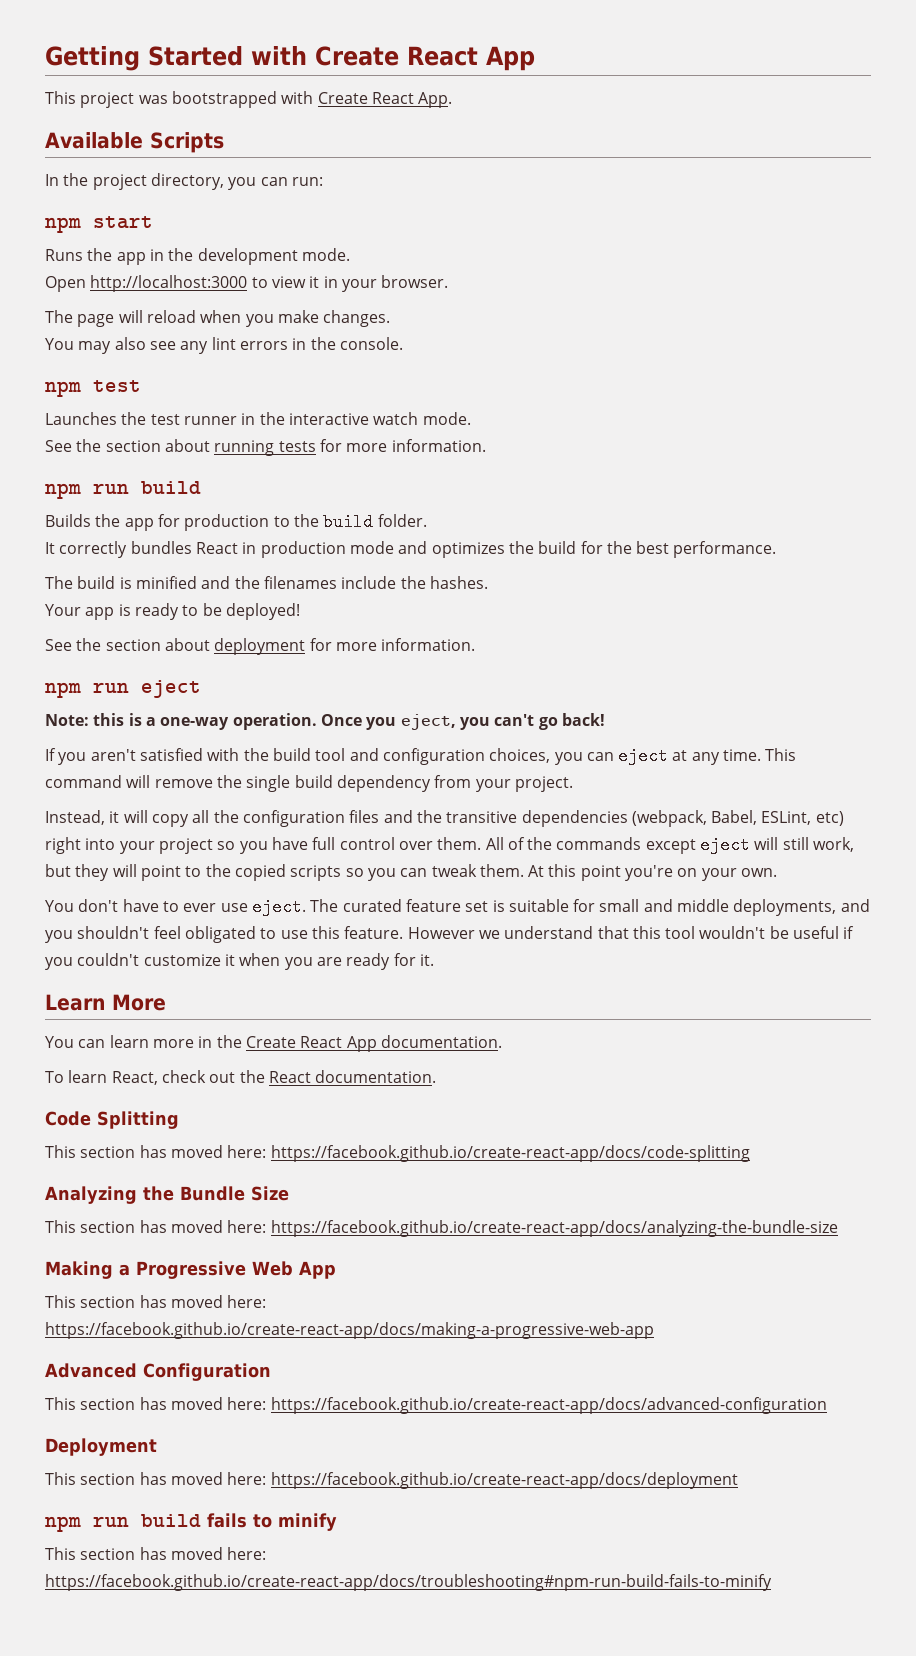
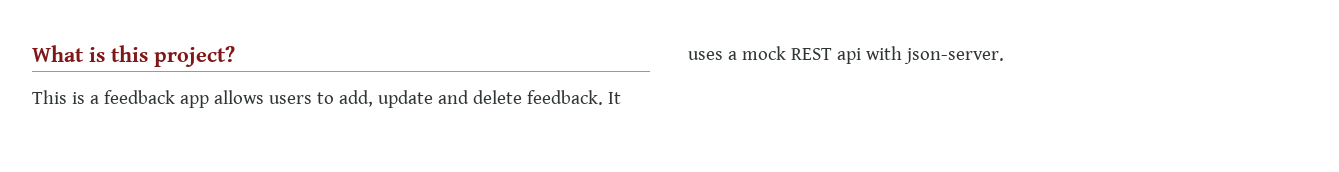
[45,46,535,71] [45,91,453,108] [45,132,224,153] [45,173,323,190] [45,216,153,233] [45,248,350,265] [45,275,449,292] [45,310,391,327] [45,337,403,354] [45,380,141,397] [45,412,471,425] [45,439,486,456] [45,481,201,499] [45,513,427,531] [45,541,777,558] [45,576,488,589] [45,603,300,620] [45,638,476,655] [45,680,201,698] [45,713,605,730] [45,747,797,765] [45,775,573,792] [45,810,844,827] [45,836,855,854] [45,864,778,881] [45,898,870,916] [45,926,855,943] [45,953,434,970] [45,994,166,1011] [45,1035,502,1052] [45,1070,437,1085] [45,1111,179,1129] [45,1145,750,1162] [45,1186,289,1204] [45,1220,838,1237] [45,1261,336,1279] [45,1295,267,1308] [45,1322,654,1339] [45,1363,271,1381] [45,1397,827,1414] [45,1438,157,1456] [45,1472,738,1489] [45,1513,337,1532] [45,1547,267,1560] [45,1574,772,1591] Getting Started with Create React App // This project was bootstrapped with Create React App. // Available Scripts // In the project directory, you can run: // npm start // Runs the app in the development mode. // Open http://localhost:3000 to view it in your browser. // The page will reload when you make changes. // You may also see any lint errors in the console. // npm test // Launches the test runner in the interactive watch mode. // See the section about running tests for more information. // npm run build // Builds the app for production to the build folder. // It correctly bundles React in production mode and optimizes the build for the best performance. // The build is minified and the filenames include the hashes. // Your app is ready to be deployed! // See the section about deployment for more information. // npm run eject // Note: this is a one-way operation. Once you eject, you can't go back! // If you aren't satisfied with the build tool and configuration choices, you can eject at any time. This command will remove the single build dependency from your project. // Instead, it will copy all the configuration files and the transitive dependencies (webpack, Babel, ESLint, etc) right into your project so you have full control over them. All of the commands except eject will still work, but they will point to the copied scripts so you can tweak them. At this point you're on your own. // You don't have to ever use eject. The curated feature set is suitable for small and middle deployments, and you shouldn't feel obligated to use this feature. However we understand that this tool wouldn't be useful if you couldn't customize it when you are ready for it. // Learn More // You can learn more in the Create React App documentation. // To learn React, check out the React documentation. // Code Splitting // This section has moved here: https://facebook.github.io/create-react-app/docs/code-splitting // Analyzing the Bundle Size // This section has moved here: https://facebook.github.io/create-react-app/docs/analyzing-the-bundle-size // Making a Progressive Web App // This section has moved here: https://facebook.github.io/create-react-app/docs/making-a-progressive-web-app // Advanced Configuration // This section has moved here: https://facebook.github.io/create-react-app/docs/advanced-configuration // Deployment // This section has moved here: https://facebook.github.io/create-react-app/docs/deployment // npm run build fails to minify // This section has moved here: https://facebook.github.io/create-react-app/docs/troubleshooting#npm-run-build-fails-to-minify -> [32,45,235,67] [32,90,621,108] [688,46,1004,64] What is this project? // This is a feedback app allows users to add, update and delete feedback. It uses a mock REST api with json-server.

